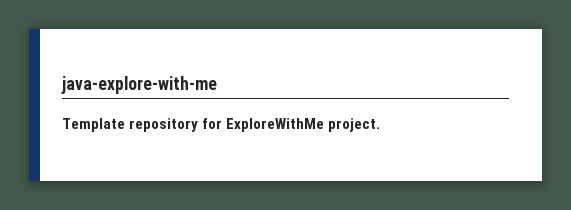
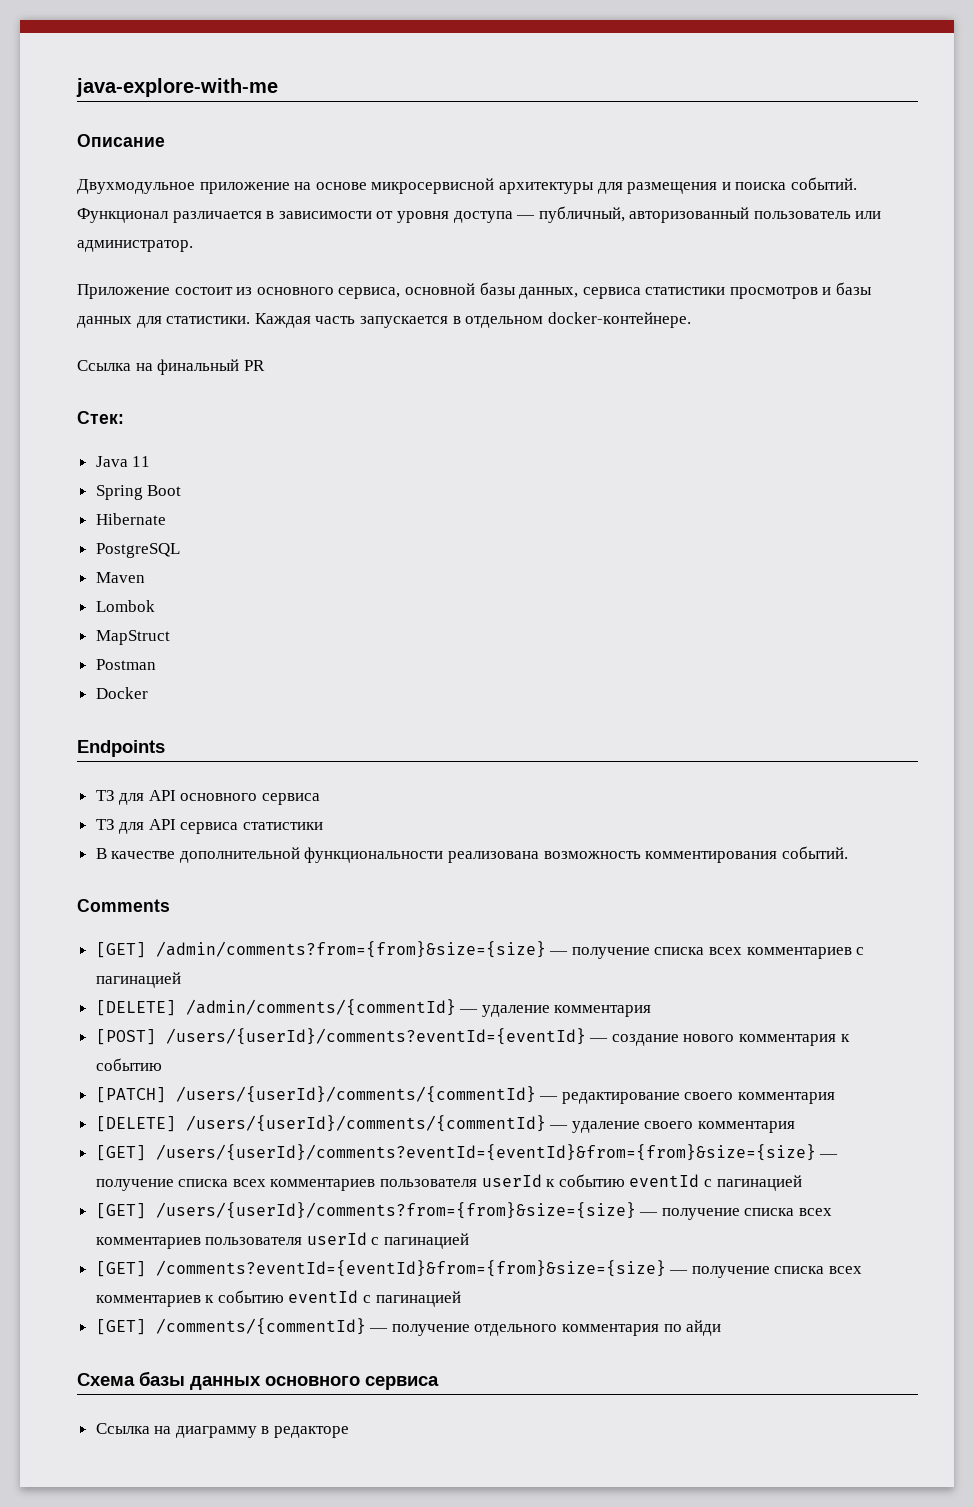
[62,118,381,132] Template repository for ExploreWithMe project. -> [77,134,165,147] [77,177,857,194] [77,206,882,223] [77,240,193,252] [77,282,873,299] [77,312,691,328] [77,359,265,375] [77,411,124,424] [95,456,151,467] [95,485,182,500] [95,513,166,525] [95,543,180,558] [95,572,145,583] [95,600,155,612] [95,630,170,645] [95,659,156,670] [95,687,148,699] [77,740,165,757] [95,790,321,805] [95,819,324,834] [95,846,848,863] [77,899,170,912] [95,941,865,959] [95,972,181,988] [95,999,652,1017] [95,1028,850,1046] [95,1058,162,1071] [95,1086,836,1104] [95,1115,796,1133] [95,1144,839,1161] [95,1174,802,1191] [95,1202,833,1220] [95,1232,470,1249] [95,1260,863,1278] [95,1290,461,1307] [95,1318,722,1336] [77,1371,439,1390] [95,1423,350,1438] Описание // Двухмодульное приложение на основе микросервисной архитектуры для размещения и поиска событий. Функционал различается в зависимости от уровня доступа — публичный, авторизованный пользователь или администратор. // Приложение состоит из основного сервиса, основной базы данных, сервиса статистики просмотров и базы данных для статистики. Каждая часть запускается в отдельном docker-контейнере. // Ссылка на финальный PR // Стек: // Java 11 // Spring Boot // Hibernate // PostgreSQL // Maven // Lombok // MapStruct // Postman // Docker // Endpoints // ТЗ для API основного сервиса // ТЗ для API сервиса статистики // В качестве дополнительной функциональности реализована возможность комментирования событий. // Comments // [GET] /admin/comments?from={from}&size={size} — получение списка всех комментариев с пагинацией // [DELETE] /admin/comments/{commentId} — удаление комментария // [POST] /users/{userId}/comments?eventId={eventId} — создание нового комментария к событию // [PATCH] /users/{userId}/comments/{commentId} — редактирование своего комментария // [DELETE] /users/{userId}/comments/{commentId} — удаление своего комментария // [GET] /users/{userId}/comments?eventId={eventId}&from={from}&size={size} — получение списка всех комментариев пользователя userId к событию eventId с пагинацией // [GET] /users/{userId}/comments?from={from}&size={size} — получение списка всех комментариев пользователя userId с пагинацией // [GET] /comments?eventId={eventId}&from={from}&size={size} — получение списка всех комментариев к событию eventId с пагинацией // [GET] /comments/{commentId} — получение отдельного комментария по айди // Схема базы данных основного сервиса // Ссылка на диаграмму в редакторе

